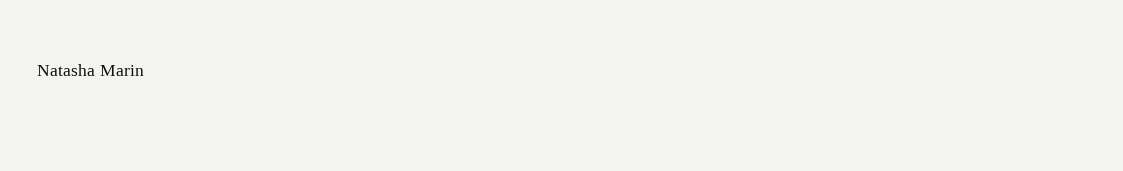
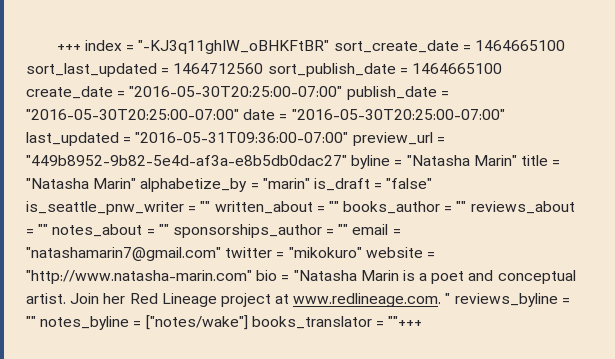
[37,64,144,76] Natasha Marin -> [56,40,565,54] [26,63,502,77] [26,86,449,100] [26,109,505,120] [26,132,445,146] [26,155,561,169] [26,178,433,192] [26,201,575,215] [26,224,401,238] [26,247,435,261] [26,270,576,284] [26,293,570,307] [26,315,423,330] +++ index = "-KJ3q11ghIW_oBHKFtBR" sort_create_date = 1464665100 sort_last_updated = 1464712560 sort_publish_date = 1464665100 create_date = "2016-05-30T20:25:00-07:00" publish_date = "2016-05-30T20:25:00-07:00" date = "2016-05-30T20:25:00-07:00" last_updated = "2016-05-31T09:36:00-07:00" preview_url = "449b8952-9b82-5e4d-af3a-e8b5db0dac27" byline = "Natasha Marin" title = "Natasha Marin" alphabetize_by = "marin" is_draft = "false" is_seattle_pnw_writer = "" written_about = "" books_author = "" reviews_about = "" notes_about = "" sponsorships_author = "" email = "natashamarin7@gmail.com" twitter = "mikokuro" website = "http://www.natasha-marin.com" bio = "Natasha Marin is a poet and conceptual artist. Join her Red Lineage project at www.redlineage.com. " reviews_byline = "" notes_byline = ["notes/wake"] books_translator = ""+++

